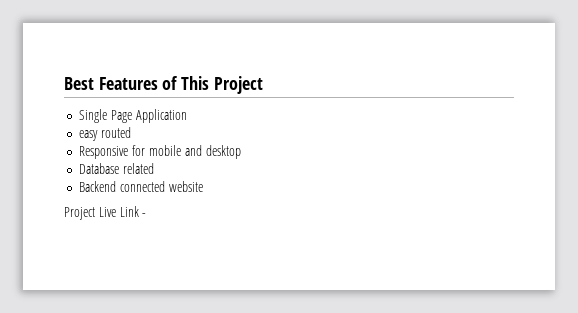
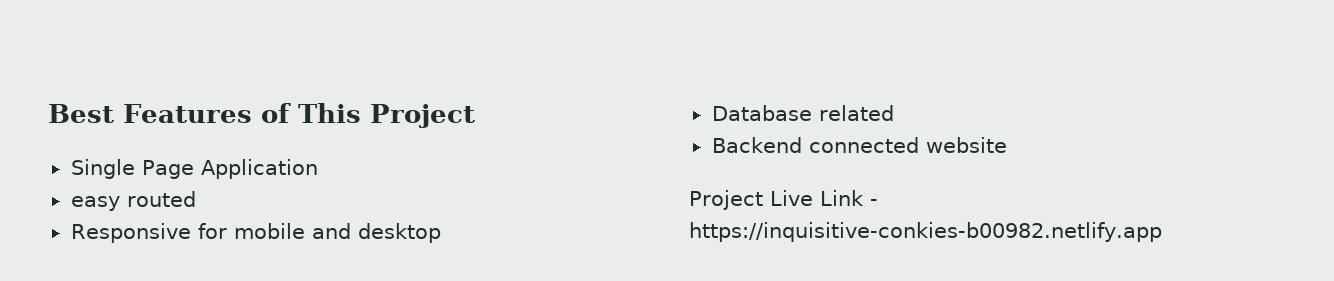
(147, 215) none -> [689,222,1162,242] https://inquisitive-conkies-b00982.netlify.app

